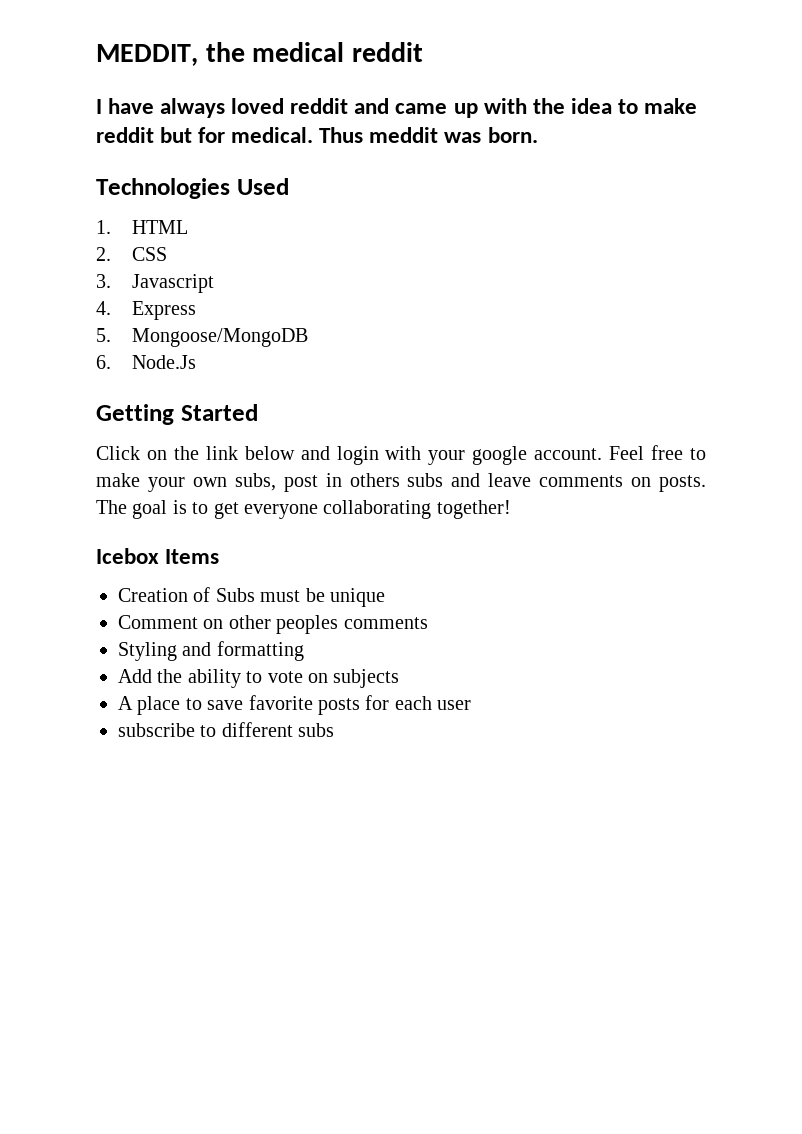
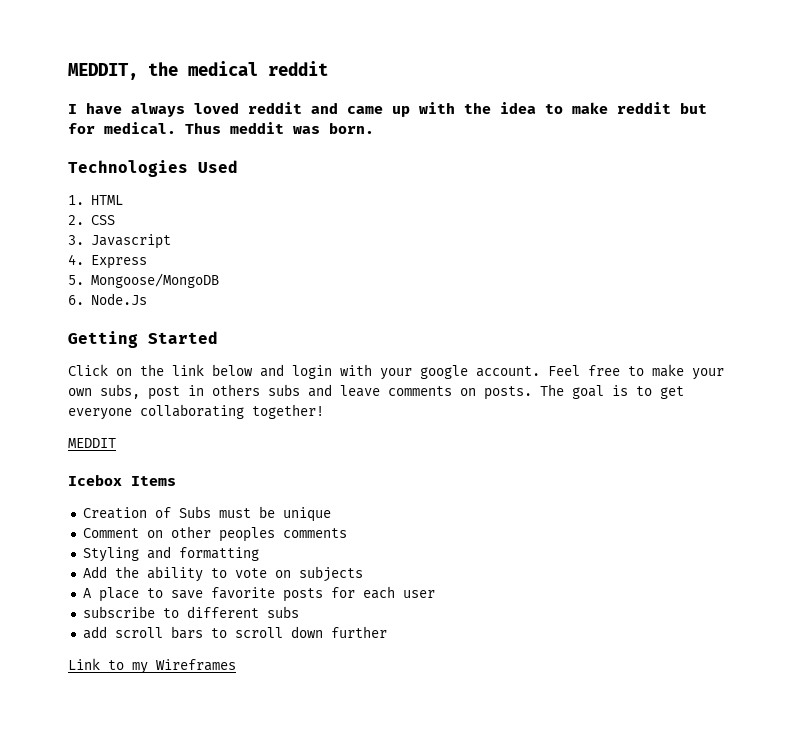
(511, 509) none -> [68,438,116,448] // MEDDIT
(335, 730) none -> [82,626,387,639] [68,658,236,674] // add scroll bars to scroll down further // Link to my Wireframes

